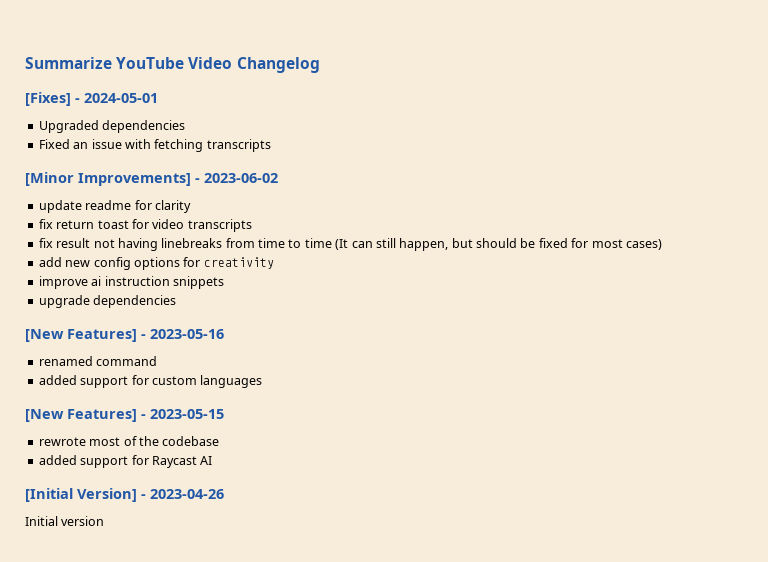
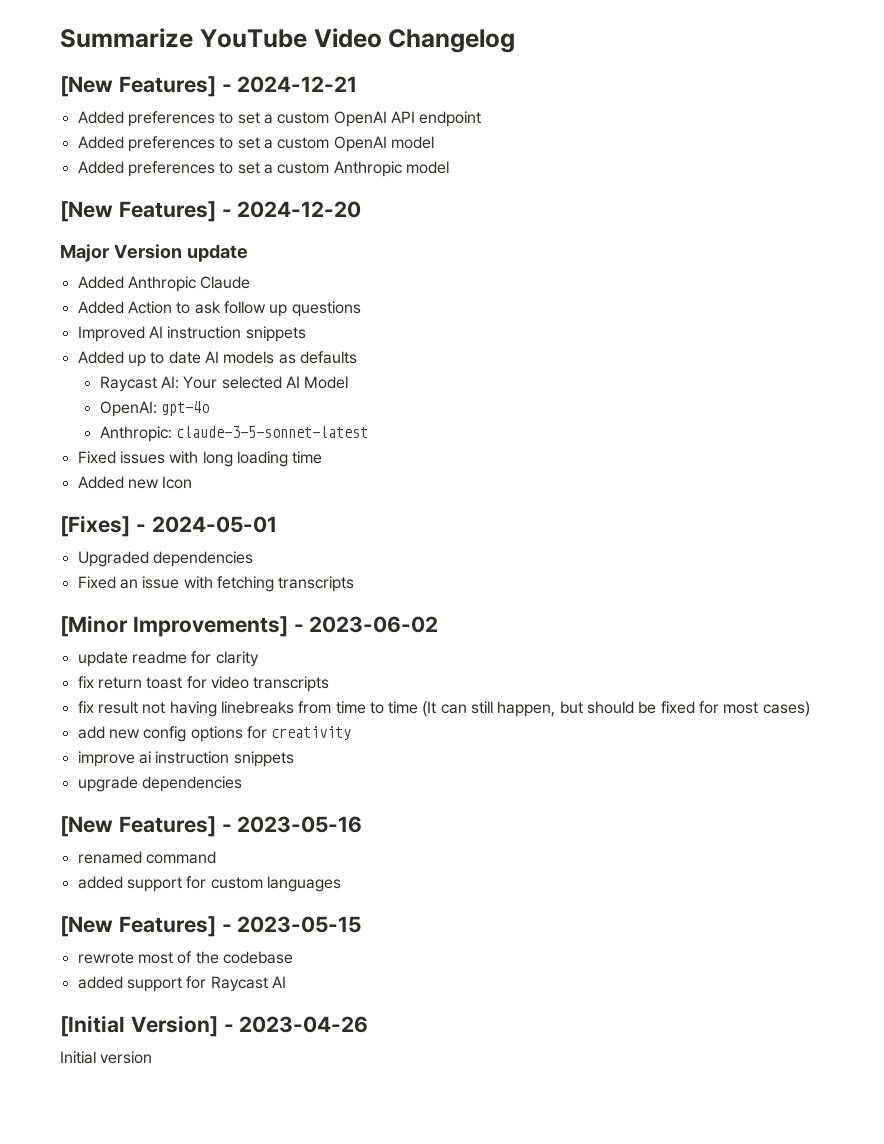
(320, 65) none -> [60,76,358,97] [77,111,482,127] [77,136,434,152] [77,161,449,177] [60,201,362,222] [60,244,248,262] [77,276,251,292] [77,301,361,317] [77,326,306,342] [77,351,357,367] [99,376,349,392] [99,401,210,417] [99,426,369,442] [77,451,323,467] [77,476,193,489] // [New Features] - 2024-12-21 // Added preferences to set a custom OpenAI API endpoint // Added preferences to set a custom OpenAI model // Added preferences to set a custom Anthropic model // [New Features] - 2024-12-20 // Major Version update // Added Anthropic Claude // Added Action to ask follow up questions // Improved AI instruction snippets // Added up to date AI models as defaults // Raycast AI: Your selected AI Model // OpenAI: gpt-4o // Anthropic: claude-3-5-sonnet-latest // Fixed issues with long loading time // Added new Icon

